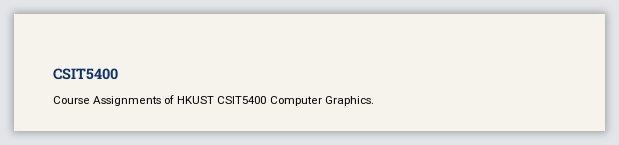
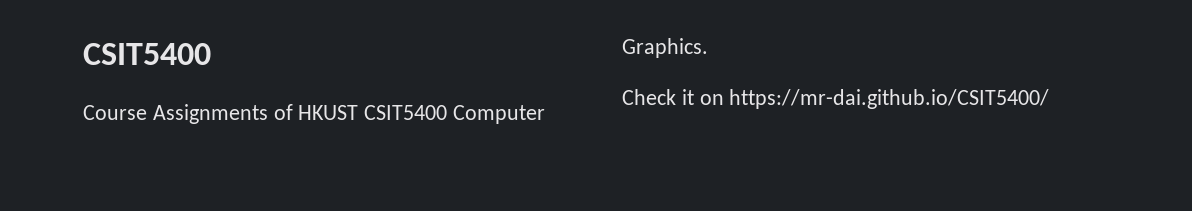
(374, 101) none -> [622,89,1050,109] // Check it on https://mr-dai.github.io/CSIT5400/

